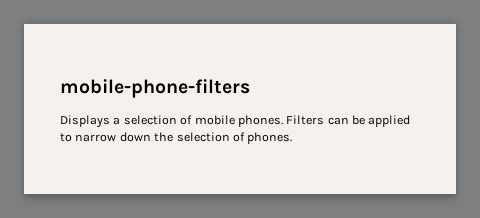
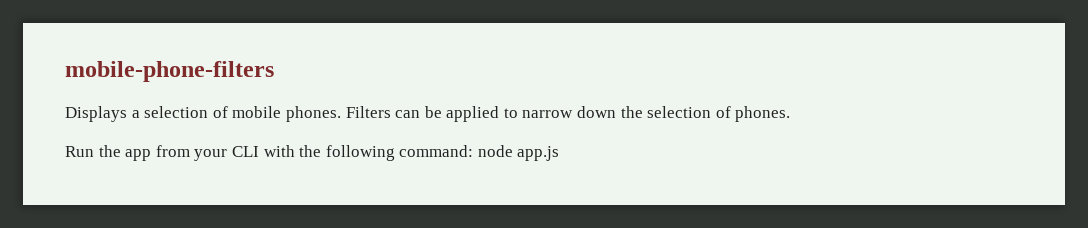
(293, 138) none -> [65,145,560,161] // Run the app from your CLI with the following command: node app.js

